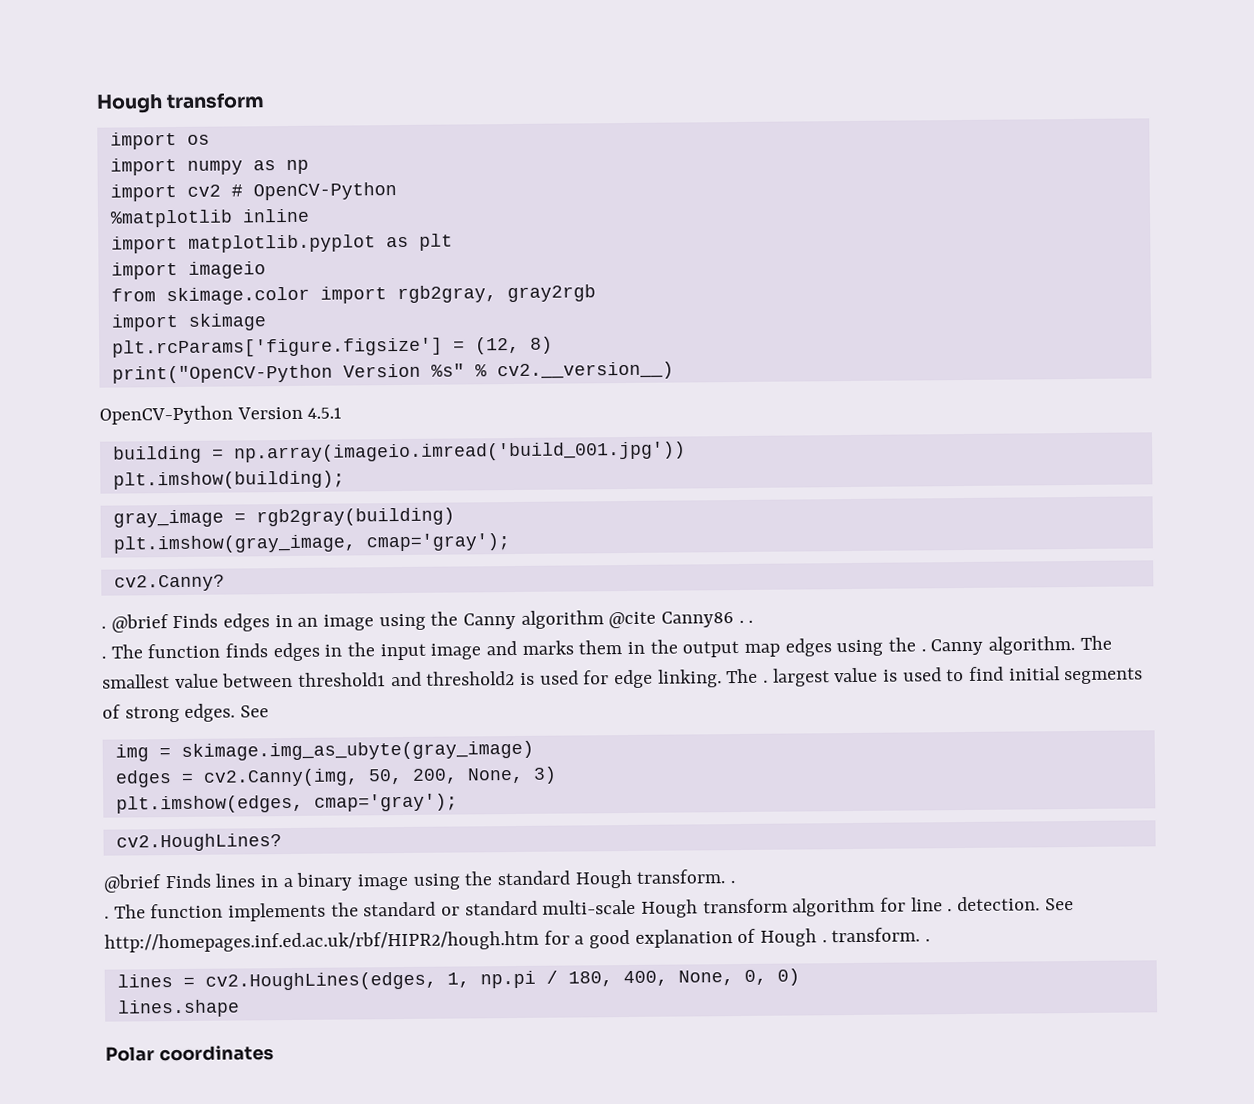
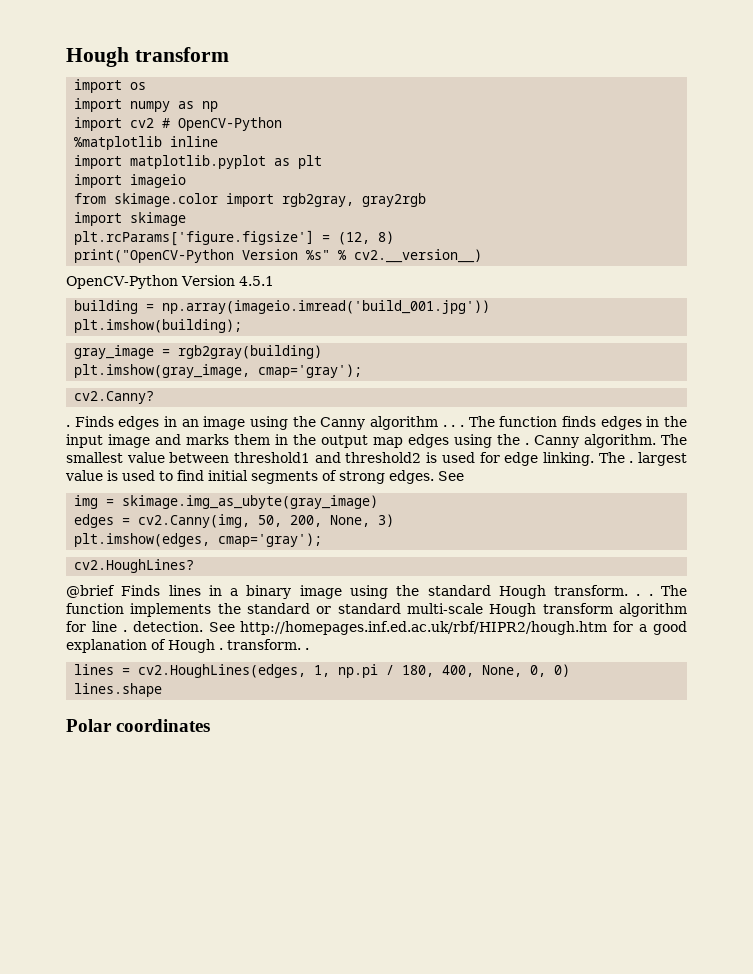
[110,614,169,633] @brief -> (70, 426) none
[608,611,754,629] @cite Canny86 . . // -> [442,425,456,427] . .
(736, 882) // -> (641, 595) none

